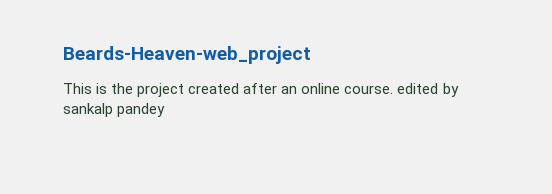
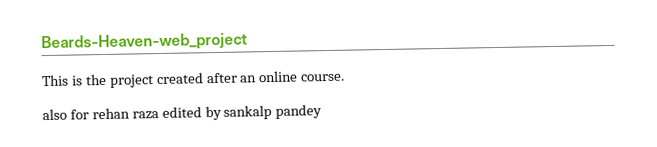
(394, 89) none -> [42,107,159,121] // also for rehan raza

